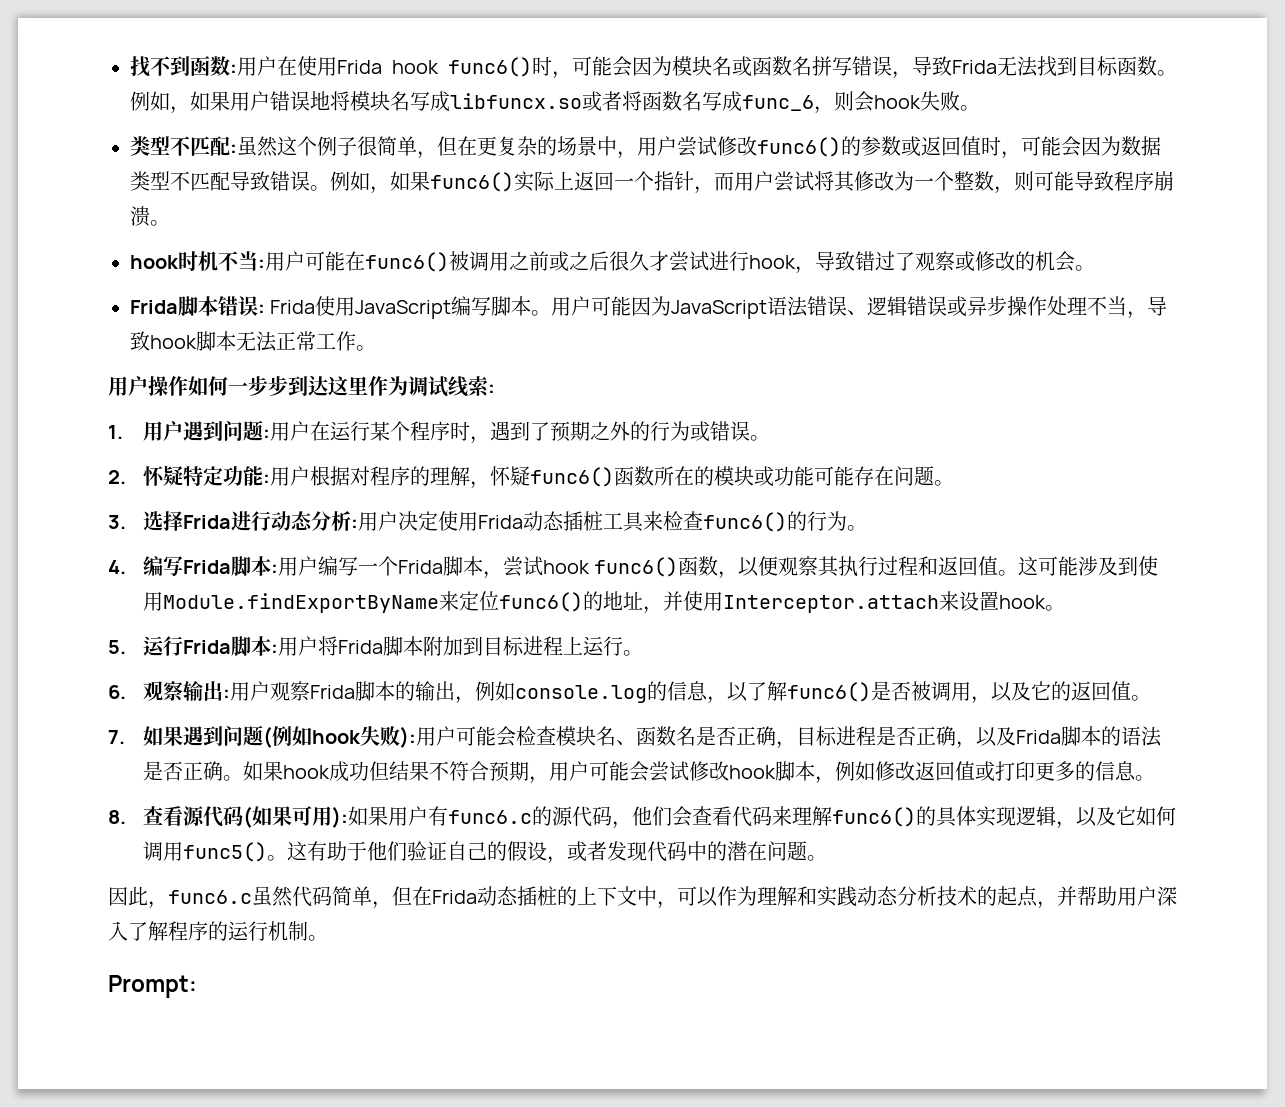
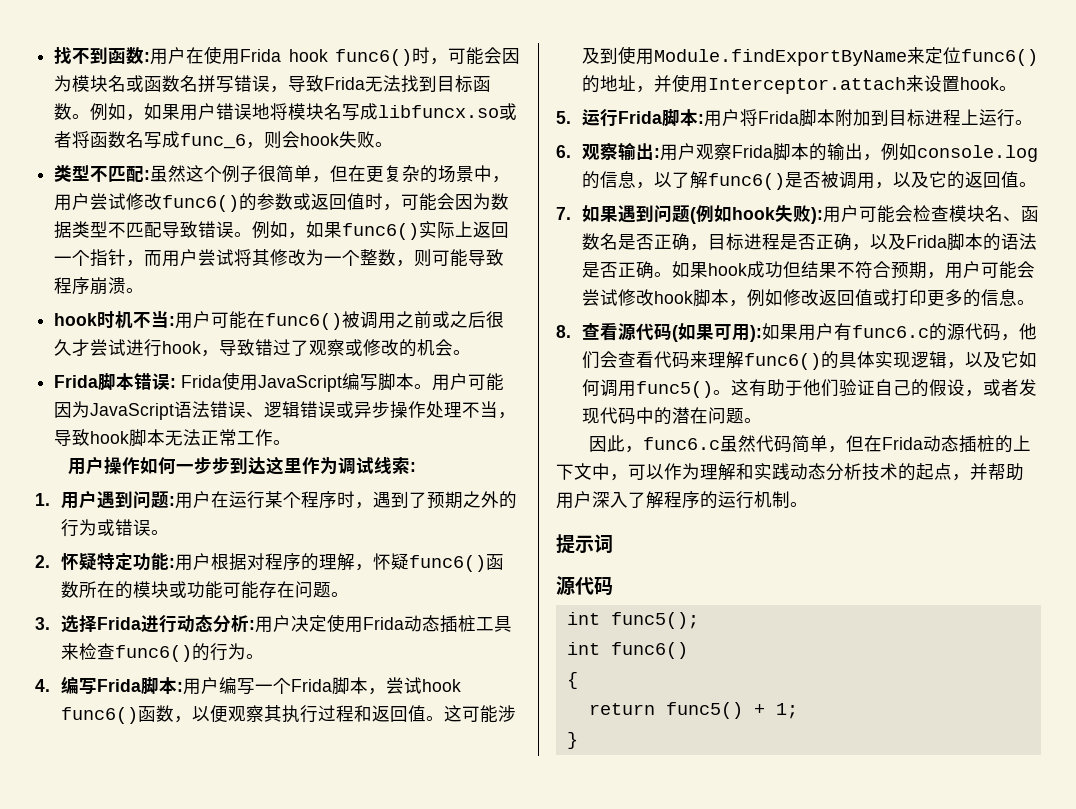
[108,975,197,998] Prompt: -> [556,534,613,554] [556,576,613,595] [566,612,699,629] [566,642,688,659] [566,672,578,689] [588,702,798,719] [566,732,578,749] 提示词 // 源代码 // int func5(); // int func6() // { // return func5() + 1; // }

